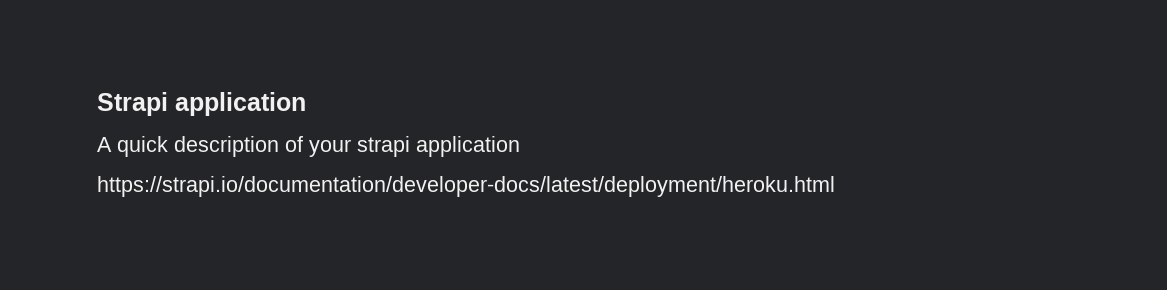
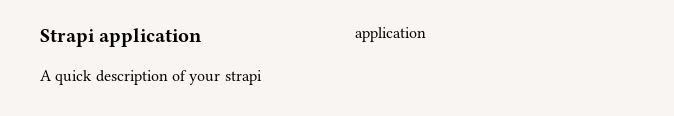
[97,176,835,197] // https://strapi.io/documentation/developer-docs/latest/deployment/heroku.html -> (426, 34) none

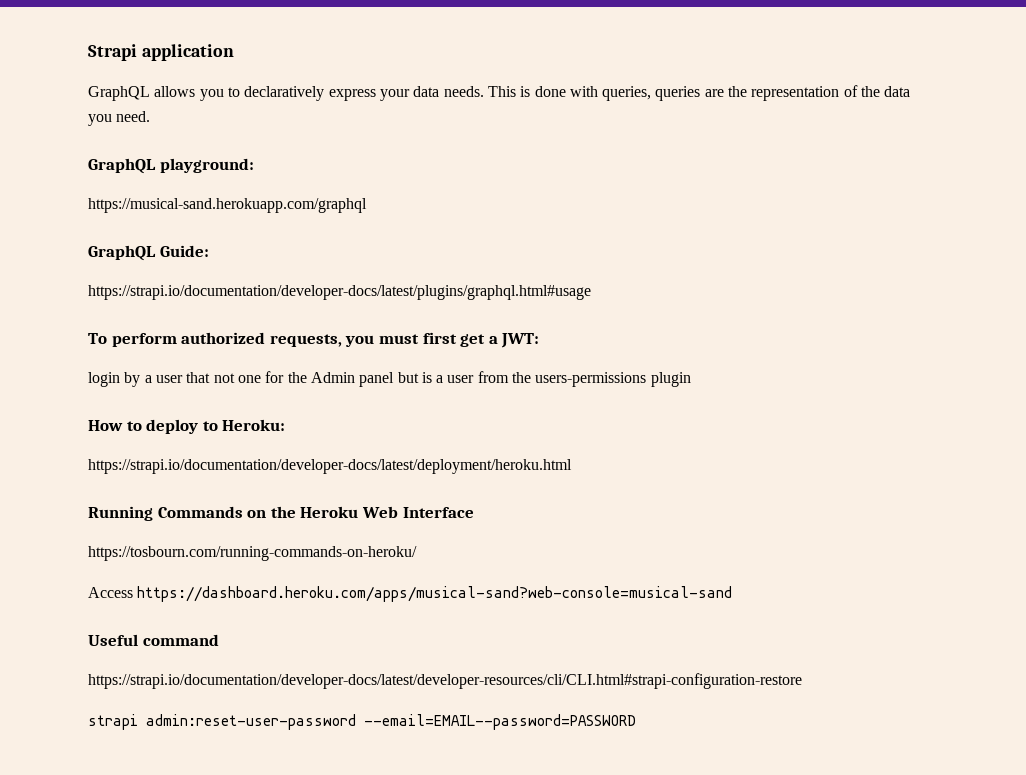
[40,70,262,85] [355,27,426,42] A quick description of your strapi application -> [88,85,911,101] [88,111,151,126] [88,158,254,174] [88,198,367,213] [88,245,209,261] [88,285,591,300] [88,332,540,348] [88,371,691,387] [88,419,286,434] [88,459,572,474] [88,506,474,521] [88,546,417,561] [88,586,733,602] [88,634,219,646] [88,673,802,689] [88,714,636,730] GraphQL allows you to declaratively express your data needs. This is done with queries, queries are the representation of the data you need. // GraphQL playground: // https://musical-sand.herokuapp.com/graphql // GraphQL Guide: // https://strapi.io/documentation/developer-docs/latest/plugins/graphql.html#usage // To perform authorized requests, you must first get a JWT: // login by a user that not one for the Admin panel but is a user from the users-permissions plugin // How to deploy to Heroku: // https://strapi.io/documentation/developer-docs/latest/deployment/heroku.html // Running Commands on the Heroku Web Interface // https://tosbourn.com/running-commands-on-heroku/ // Access https://dashboard.heroku.com/apps/musical-sand?web-console=musical-sand // Useful command // https://strapi.io/documentation/developer-docs/latest/developer-resources/cli/CLI.html#strapi-configuration-restore // strapi admin:reset-user-password --email=EMAIL--password=PASSWORD

